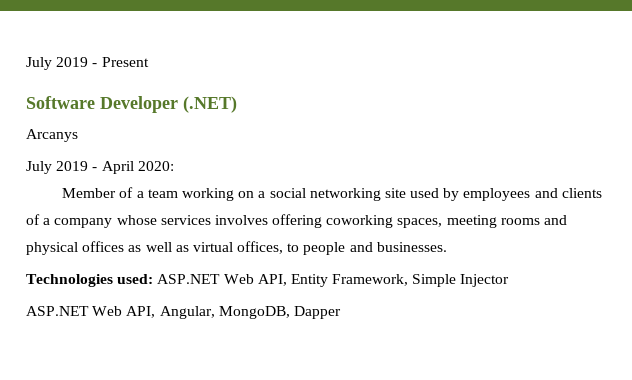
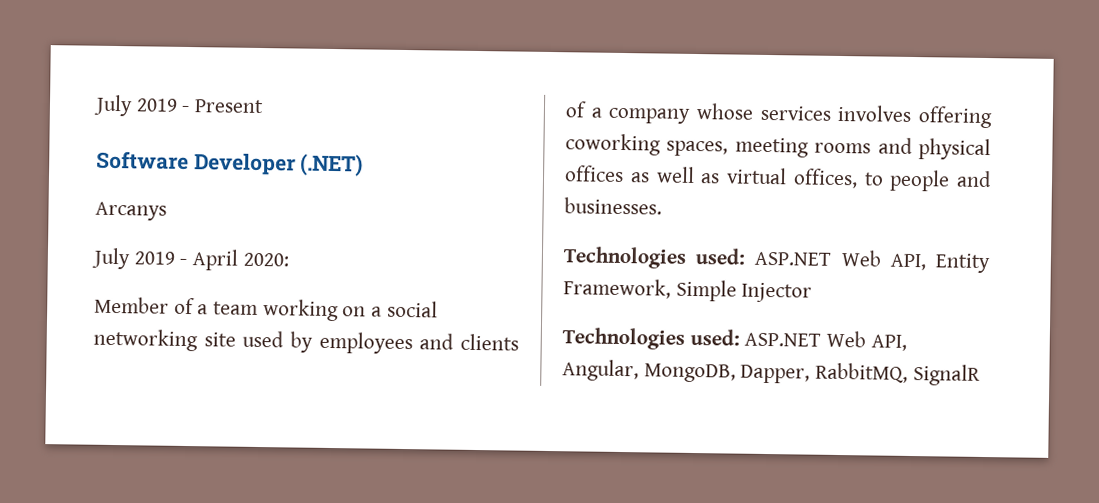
(510, 280) none -> [562,327,740,350] Technologies used:
[293,306,341,319] Dapper -> [740,362,981,386] Dapper, RabbitMQ, SignalR

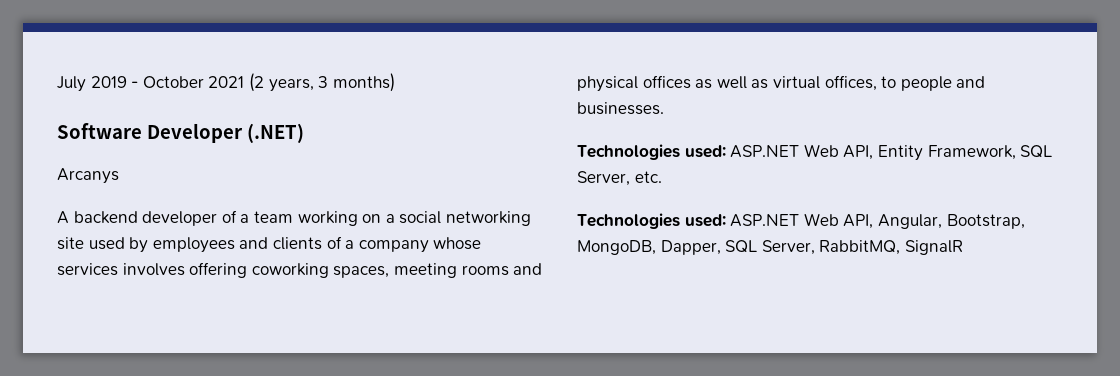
[93,94,265,117] [96,150,364,177] [95,201,167,221] [91,247,289,271] [94,296,169,314] July 2019 - Present // Software Developer (.NET) // Arcanys // July 2019 - April 2020: // Member -> [57,73,395,92] [57,123,304,143] [57,168,119,184] [57,211,218,226] July 2019 - October 2021 (2 years, 3 months) // Software Developer (.NET) // Arcanys // A backend developer
[675,279,813,303] Simple Injector -> [1020,145,1053,158] [577,171,662,186] SQL Server, etc.
(639, 370) none -> [946,214,1025,229] Bootstrap,
(811, 374) none -> [725,240,815,255] SQL Server,

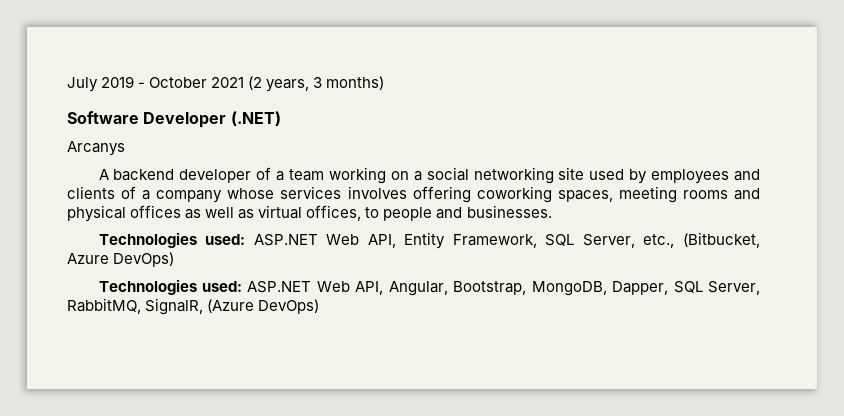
[634,171,662,183] etc. -> [643,232,760,248] [67,252,175,267] etc., (Bitbucket, Azure DevOps)
[904,240,963,255] SignalR -> [145,298,320,315] SignalR, (Azure DevOps)

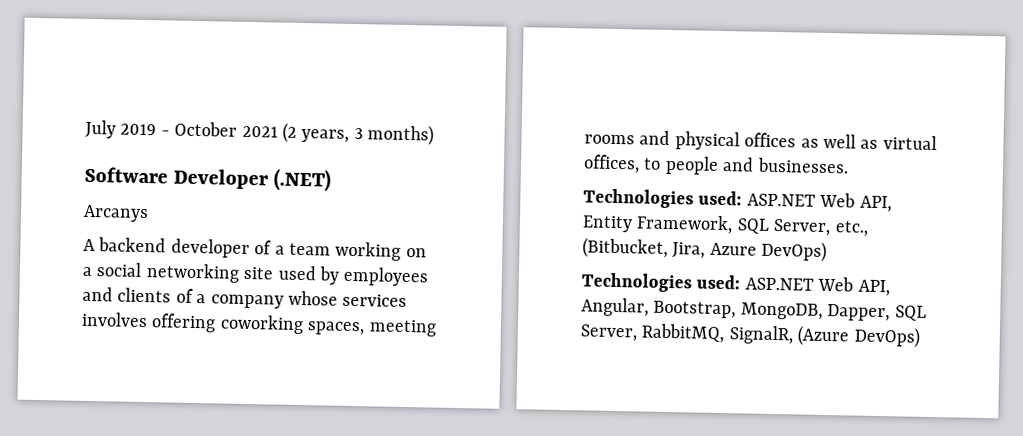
(760, 240) none -> [672,242,706,259] Jira,

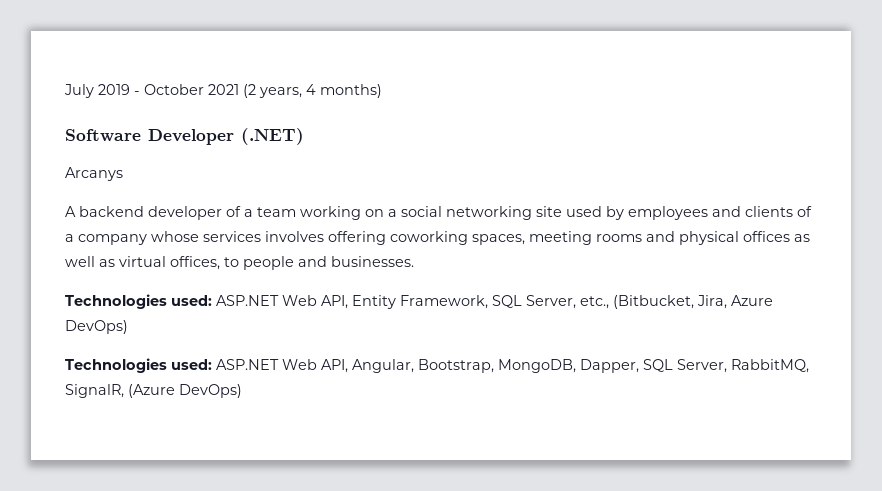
[353,127,363,140] 3 -> [306,84,316,95] 4

